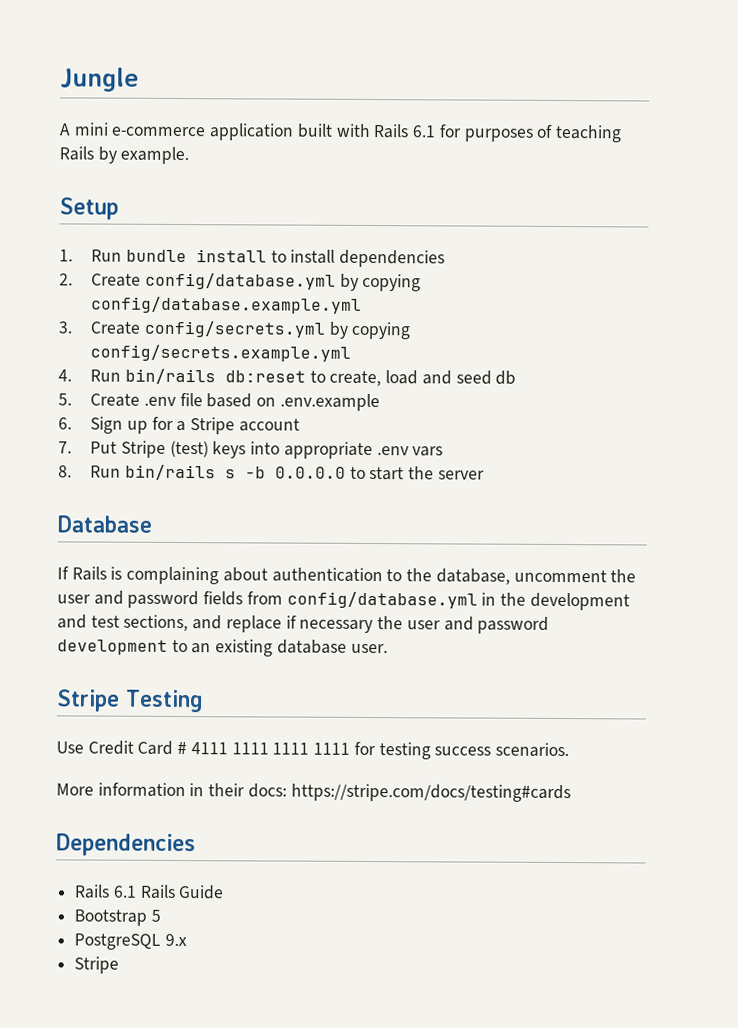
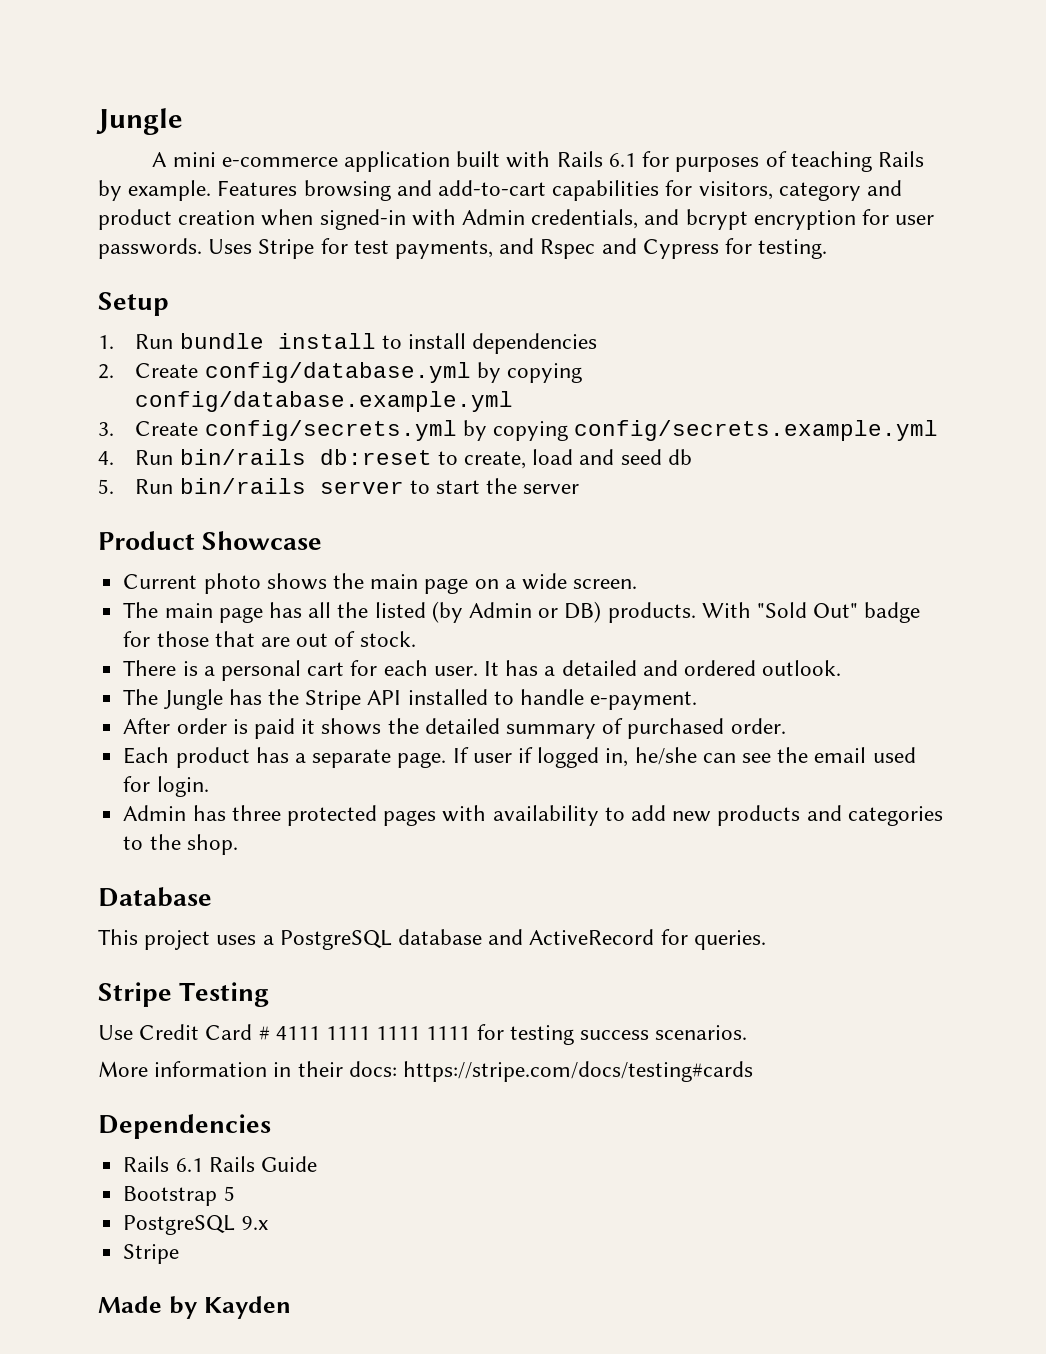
(190, 155) none -> [217,180,903,201] [98,209,935,230] [98,238,828,259] Features browsing and add-to-cart capabilities for visitors, category and product creation when signed-in with Admin credentials, and bcrypt encryption for user passwords. Uses Stripe for test payments, and Rspec and Cypress for testing.
[90,393,380,412] [58,416,300,435] [58,440,444,460] [58,464,485,481] [57,515,152,533] [57,566,637,585] [57,590,630,611] [57,614,550,634] [57,639,388,657] Create .env file based on .env.example // 6. Sign up for a Stripe account // 7. Put Stripe (test) keys into appropriate .env vars // 8. Run bin/rails s -b 0.0.0.0 to start the server // Database // If Rails is complaining about authentication to the database, uncomment the user and password fields from config/database.yml in the development and test sections, and replace if necessary the user and password development to an existing database user. -> [135,478,580,494] [98,531,323,550] [123,573,638,594] [123,601,921,623] [123,631,416,647] [123,660,842,681] [123,689,698,710] [123,718,786,739] [123,747,916,768] [123,776,209,797] [123,805,943,826] [123,834,238,855] [98,887,212,907] [98,929,766,950] Run bin/rails server to start the server // Product Showcase // Current photo shows the main page on a wide screen. // The main page has all the listed (by Admin or DB) products. With "Sold Out" badge for those that are out of stock. // There is a personal cart for each user. It has a detailed and ordered outlook. // The Jungle has the Stripe API installed to handle e-payment. // After order is paid it shows the detailed summary of purchased order. // Each product has a separate page. If user if logged in, he/she can see the email used for login. // Admin has three protected pages with availability to add new products and categories to the shop. // Database // This project uses a PostgreSQL database and ActiveRecord for queries.
(120, 965) none -> [98,1296,291,1319] // Made by Kayden

